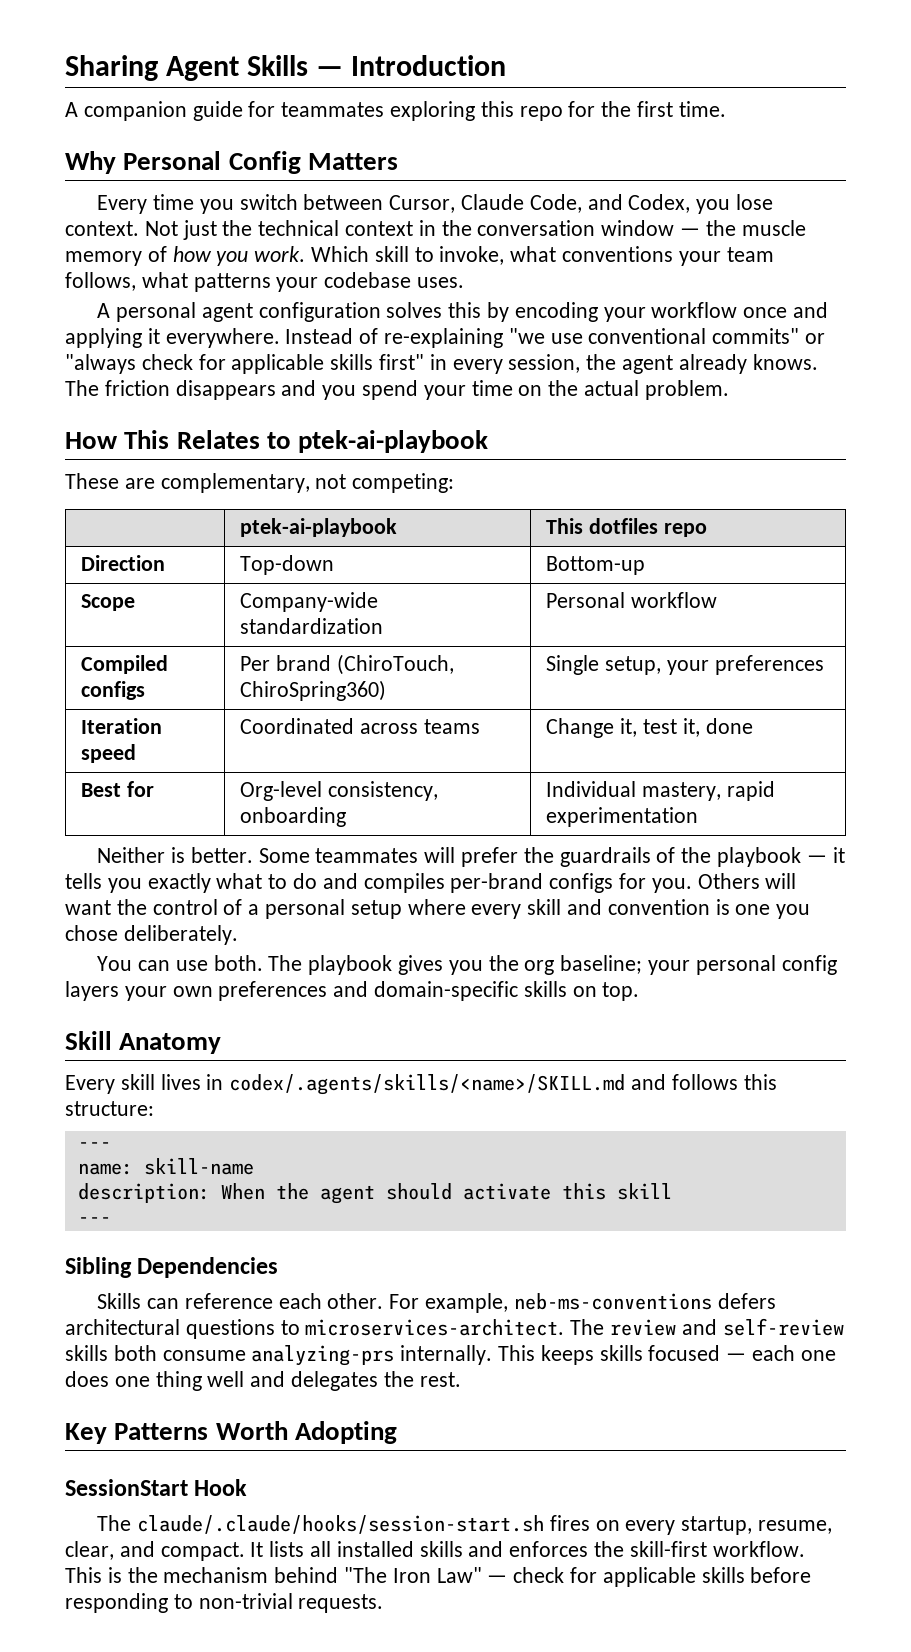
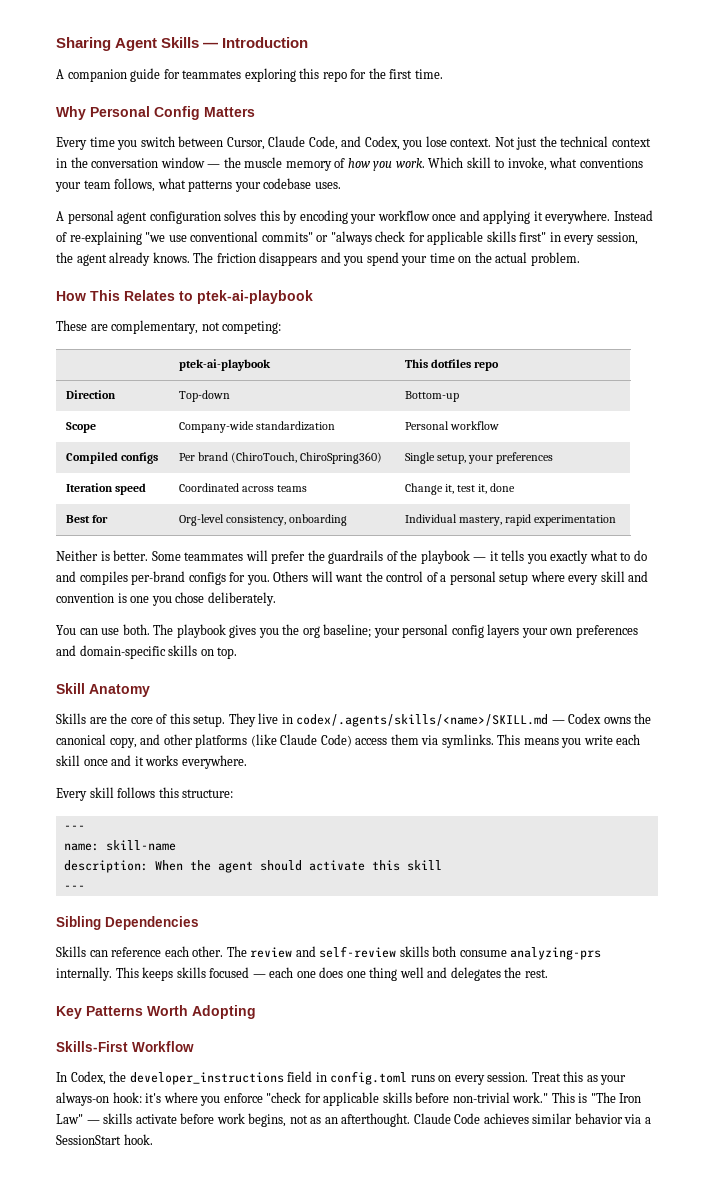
[65,1074,667,1095] Every skill lives in codex/.agents/skills/<name>/SKILL.md and -> [56,713,652,727] [56,734,641,748] [56,755,247,769] [56,787,114,801] Skills are the core of this setup. They live in codex/.agents/skills/<name>/SKILL.md — Codex owns the canonical copy, and other platforms (like Claude Code) access them via symlinks. This means you write each skill once and it works everywhere. // Every skill
[389,1293,776,1313] [65,1319,565,1339] For example, neb-ms-conventions defers architectural questions to microservices-architect. -> (224, 951) none
[65,1479,248,1496] [97,1515,833,1535] [65,1541,805,1561] [65,1567,812,1587] [65,1593,384,1613] SessionStart Hook // The claude/.claude/hooks/session-start.sh fires on every startup, resume, clear, and compact. It lists all installed skills and enforces the skill-first workflow. This is the mechanism behind "The Iron Law" — check for applicable skills before responding to non-trivial requests. -> [56,1041,194,1052] [56,1071,627,1085] [56,1092,642,1106] [56,1113,651,1127] [56,1134,153,1145] Skills-First Workflow // In Codex, the developer_instructions field in config.toml runs on every session. Treat this as your always-on hook: it's where you enforce "check for applicable skills before non-trivial work." This is "The Iron Law" — skills activate before work begins, not as an afterthought. Claude Code achieves similar behavior via a SessionStart hook.

